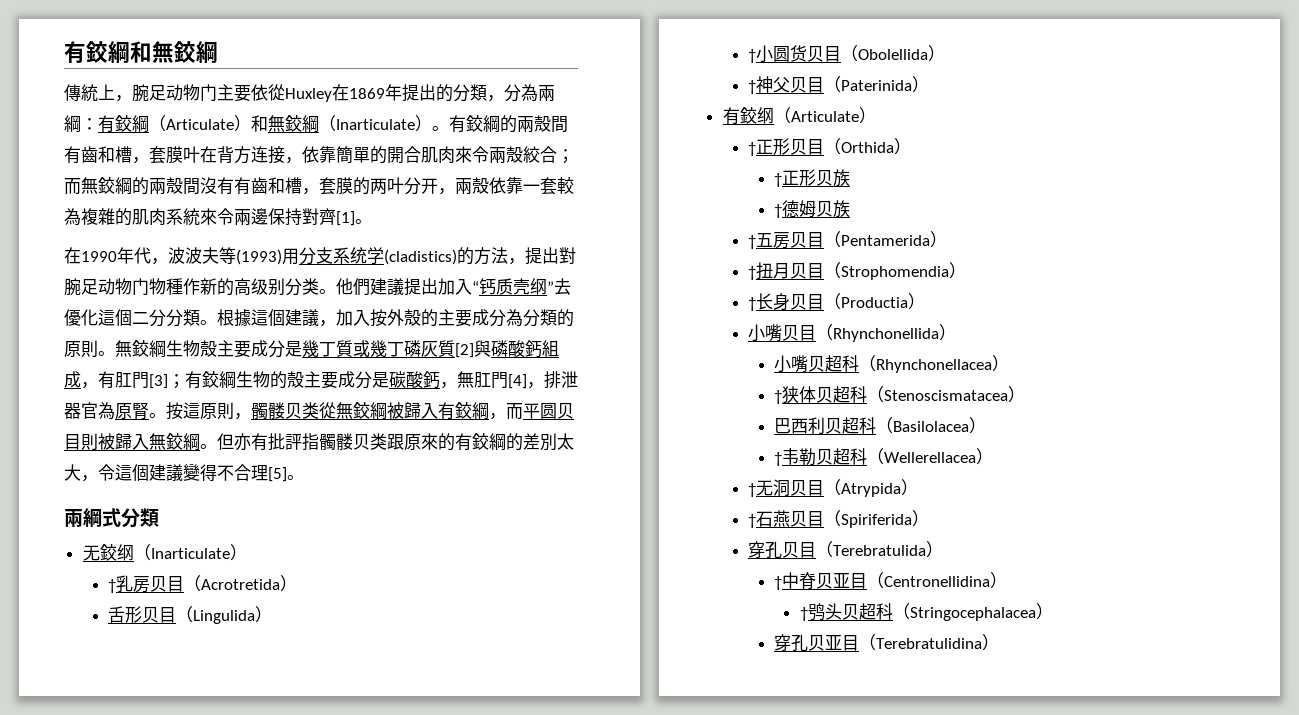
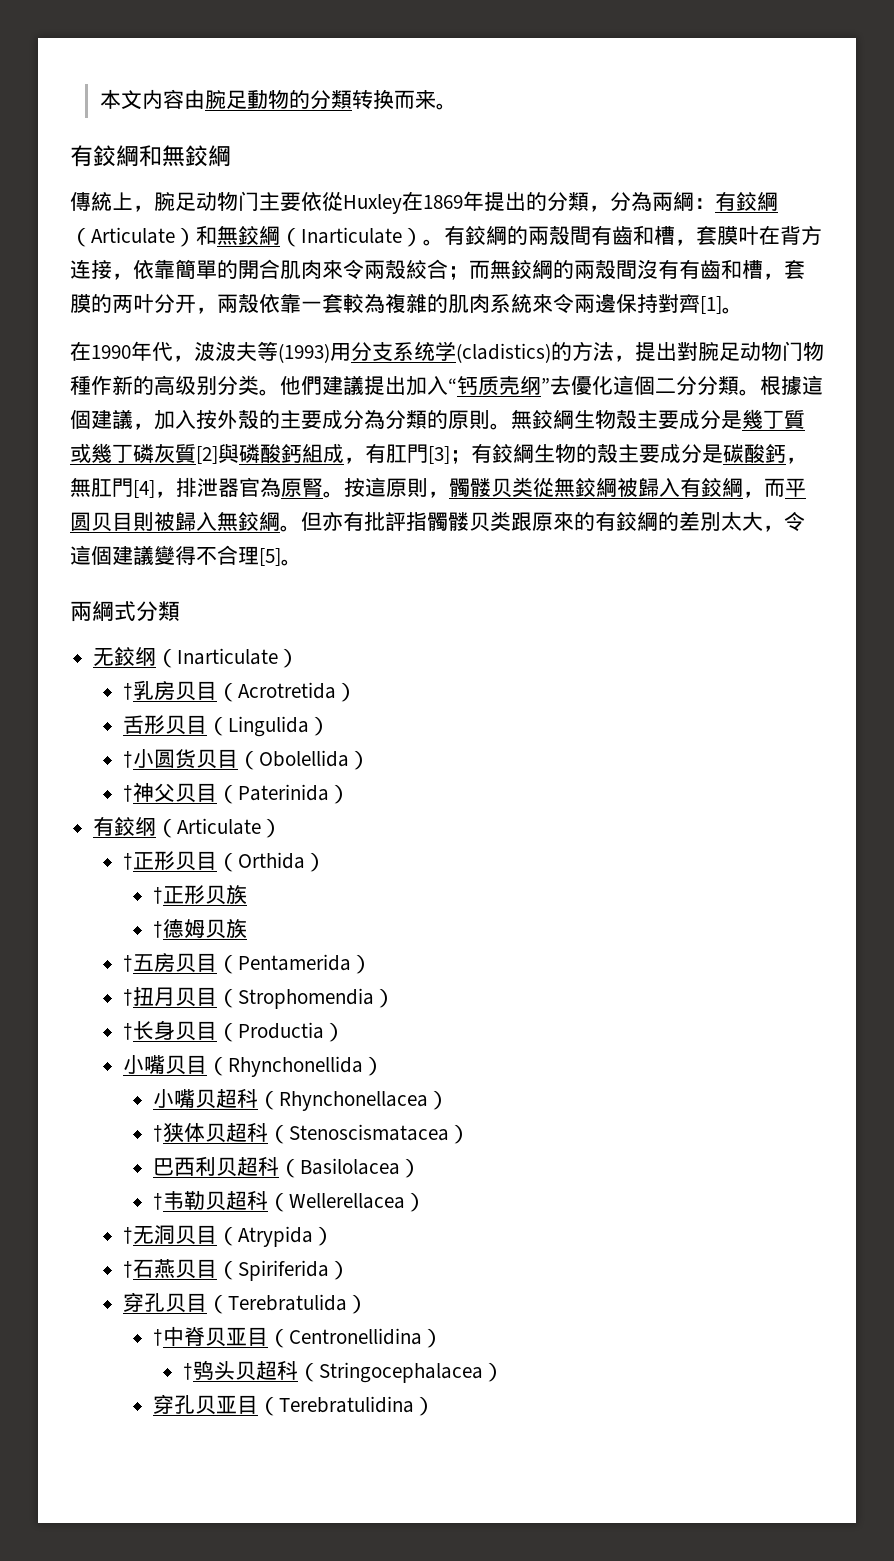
(64, 52) none -> [99,89,457,110] 本文内容由腕足動物的分類转换而来。 //

